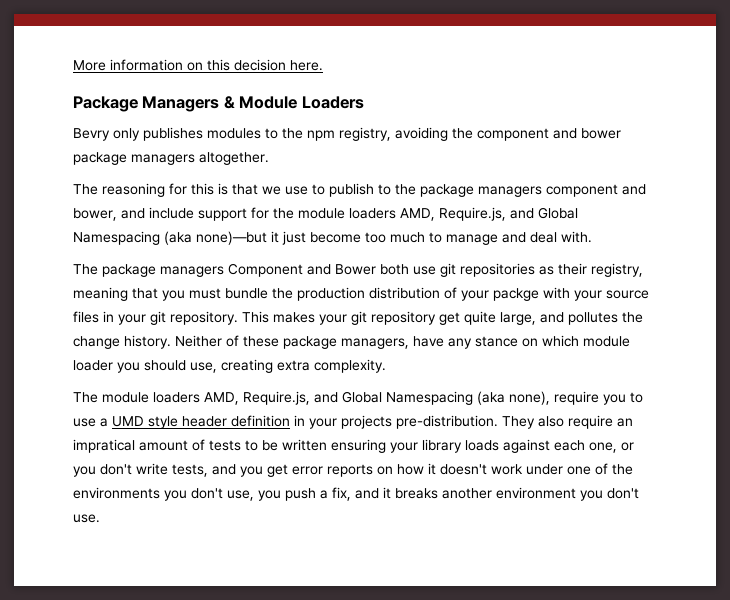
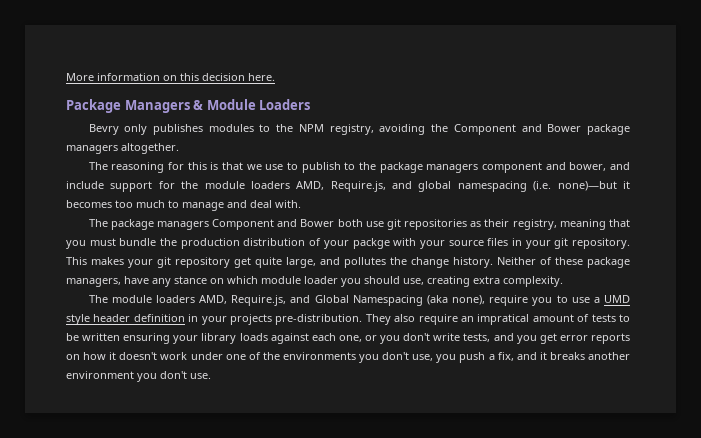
[307,130,335,141] npm -> [298,124,324,132] NPM
[477,128,621,141] component and bower -> [453,124,582,135] Component and Bower
[538,207,578,219] [73,231,361,245] Global Namespacing (aka none)—but it just become -> [418,181,630,192] [66,200,112,208] global namespacing (i.e. none)—but it becomes

